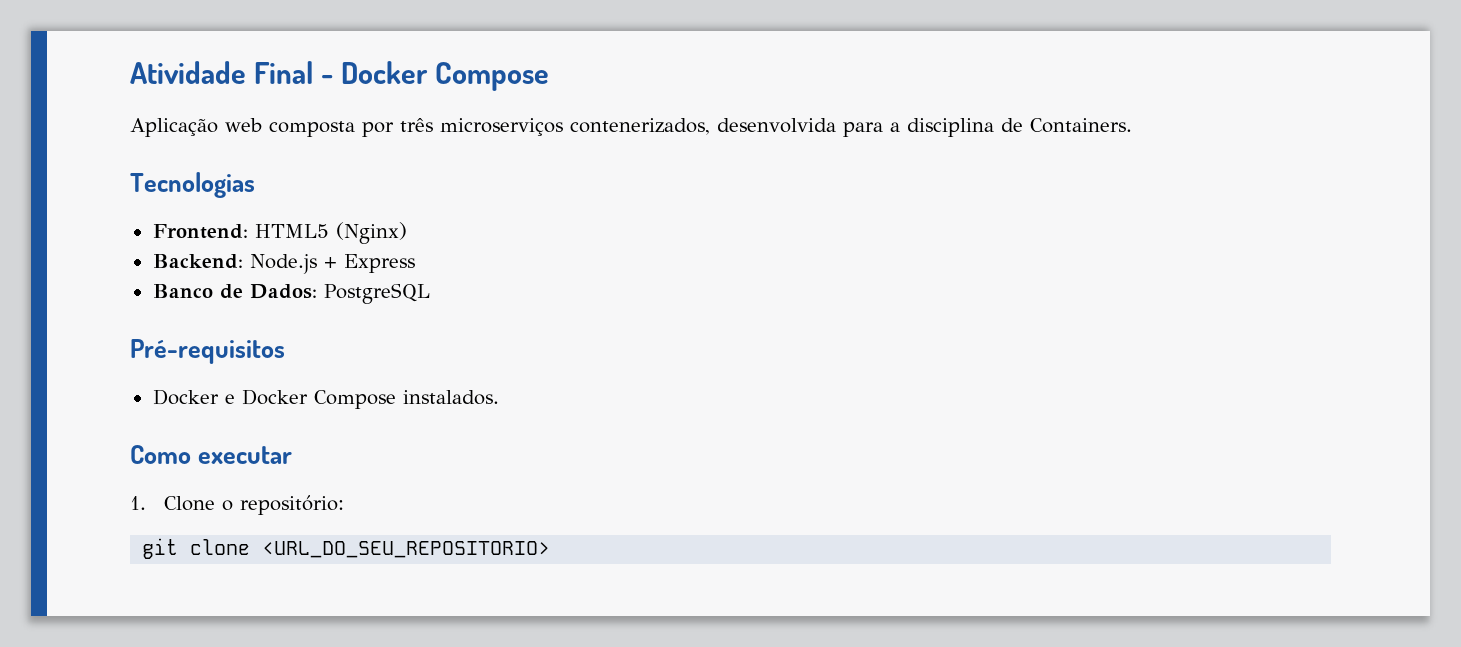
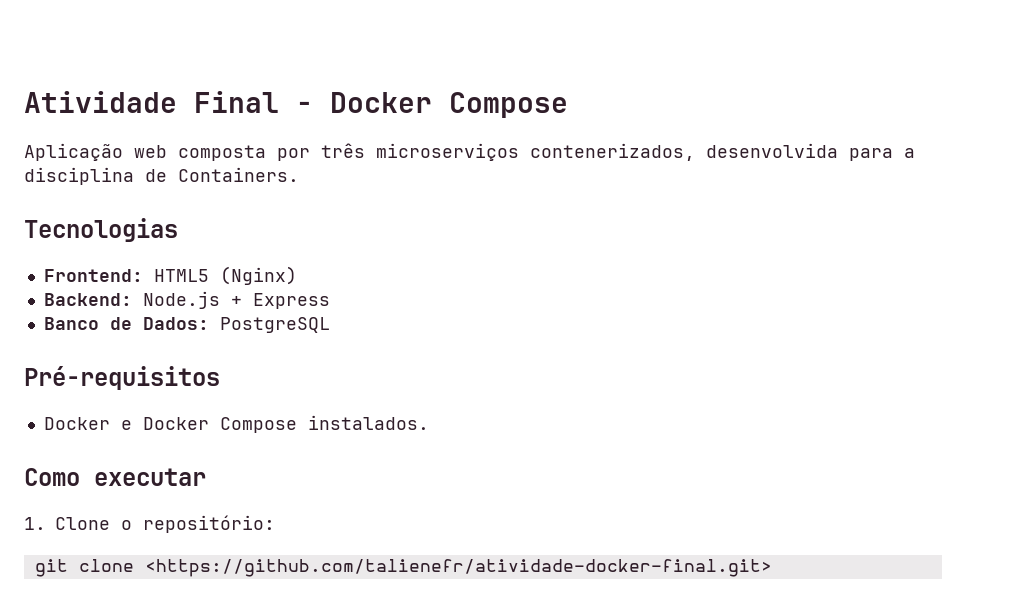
[262,541,551,558] <URL_DO_SEU_REPOSITORIO> -> [144,559,772,577] <https://github.com/talienefr/atividade-docker-final.git>

